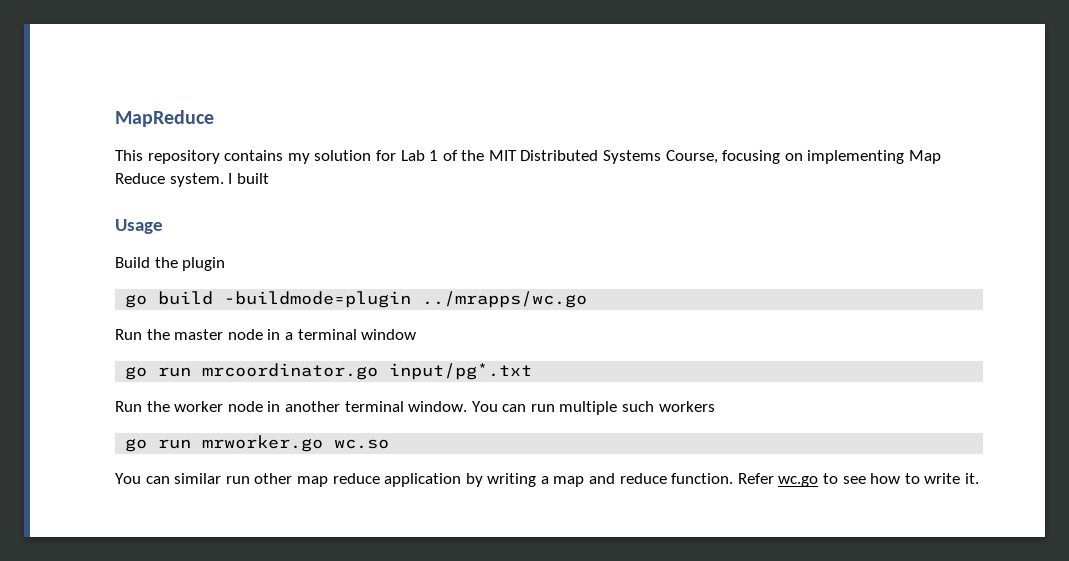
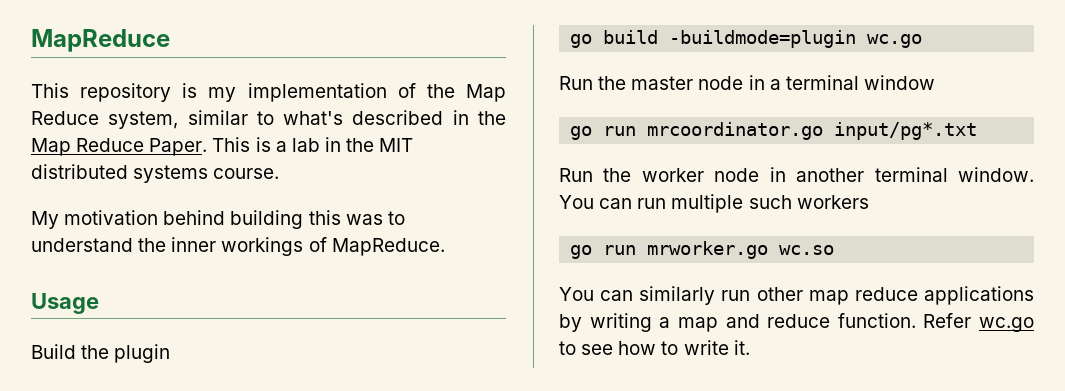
[224,150,942,164] [115,173,269,187] contains my solution for Lab 1 of the MIT Distributed Systems Course, focusing on implementing Map Reduce system. I built -> [182,83,506,102] [31,110,506,129] [31,137,414,156] [31,164,280,183] [31,210,405,229] [31,237,445,256] is my implementation of the Map Reduce system, similar to what's described in the Map Reduce Paper. This is a lab in the MIT distributed systems course. // My motivation behind building this was to understand the inner workings of MapReduce.
[422,291,588,308] ../mrapps/wc.go -> [867,34,923,48] wc.go
[174,473,222,484] similar -> [639,286,716,305] similarly
[384,473,462,487] application -> [924,286,1034,305] applications

